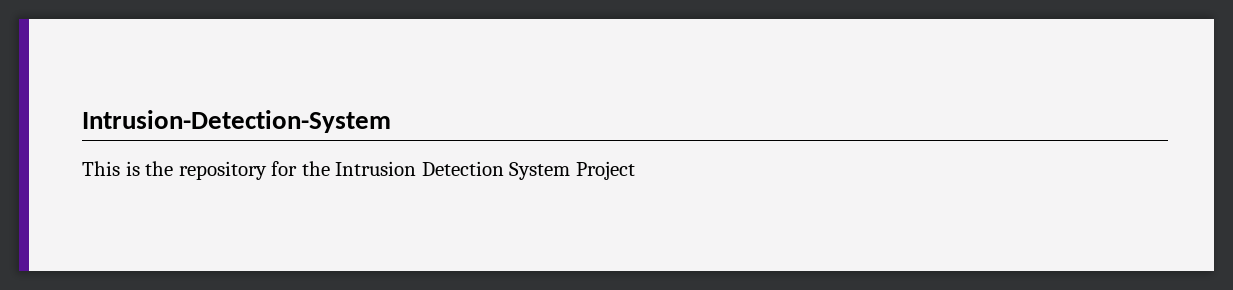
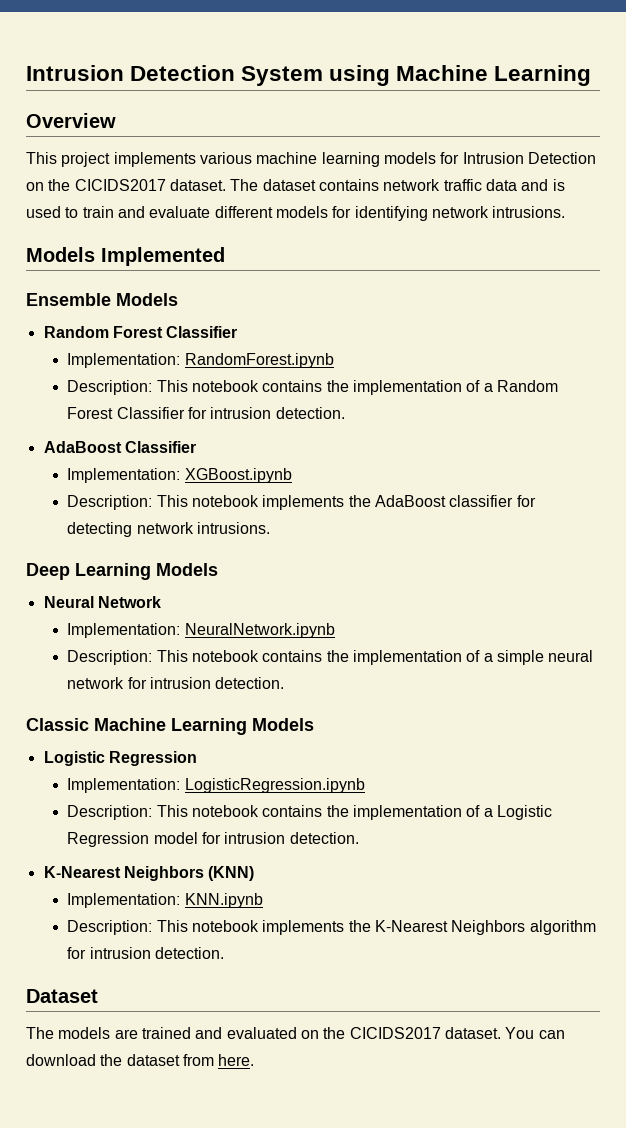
[82,110,391,133] [82,161,635,180] Intrusion-Detection-System // This is the repository for the Intrusion Detection System Project -> [26,65,592,86] [26,113,116,128] [26,152,596,167] [26,179,565,191] [26,206,566,221] [26,247,225,266] [26,293,178,306] [43,326,238,338] [67,353,334,368] [67,380,558,395] [67,407,345,419] [43,441,196,453] [67,468,292,483] [67,495,536,510] [67,522,270,537] [26,563,218,580] [43,596,161,608] [67,623,335,638] [67,650,594,665] [67,677,285,689] [26,718,314,735] [43,751,197,766] [67,778,365,793] [67,805,552,820] [67,832,359,847] [43,866,255,881] [67,893,263,908] [67,920,596,935] [67,947,224,959] [26,989,98,1003] [26,1027,565,1039] [26,1054,255,1066] Intrusion Detection System using Machine Learning // Overview // This project implements various machine learning models for Intrusion Detection on the CICIDS2017 dataset. The dataset contains network traffic data and is used to train and evaluate different models for identifying network intrusions. // Models Implemented // Ensemble Models // Random Forest Classifier // Implementation: RandomForest.ipynb // Description: This notebook contains the implementation of a Random Forest Classifier for intrusion detection. // AdaBoost Classifier // Implementation: XGBoost.ipynb // Description: This notebook implements the AdaBoost classifier for detecting network intrusions. // Deep Learning Models // Neural Network // Implementation: NeuralNetwork.ipynb // Description: This notebook contains the implementation of a simple neural network for intrusion detection. // Classic Machine Learning Models // Logistic Regression // Implementation: LogisticRegression.ipynb // Description: This notebook contains the implementation of a Logistic Regression model for intrusion detection. // K-Nearest Neighbors (KNN) // Implementation: KNN.ipynb // Description: This notebook implements the K-Nearest Neighbors algorithm for intrusion detection. // Dataset // The models are trained and evaluated on the CICIDS2017 dataset. You can download the dataset from here.

